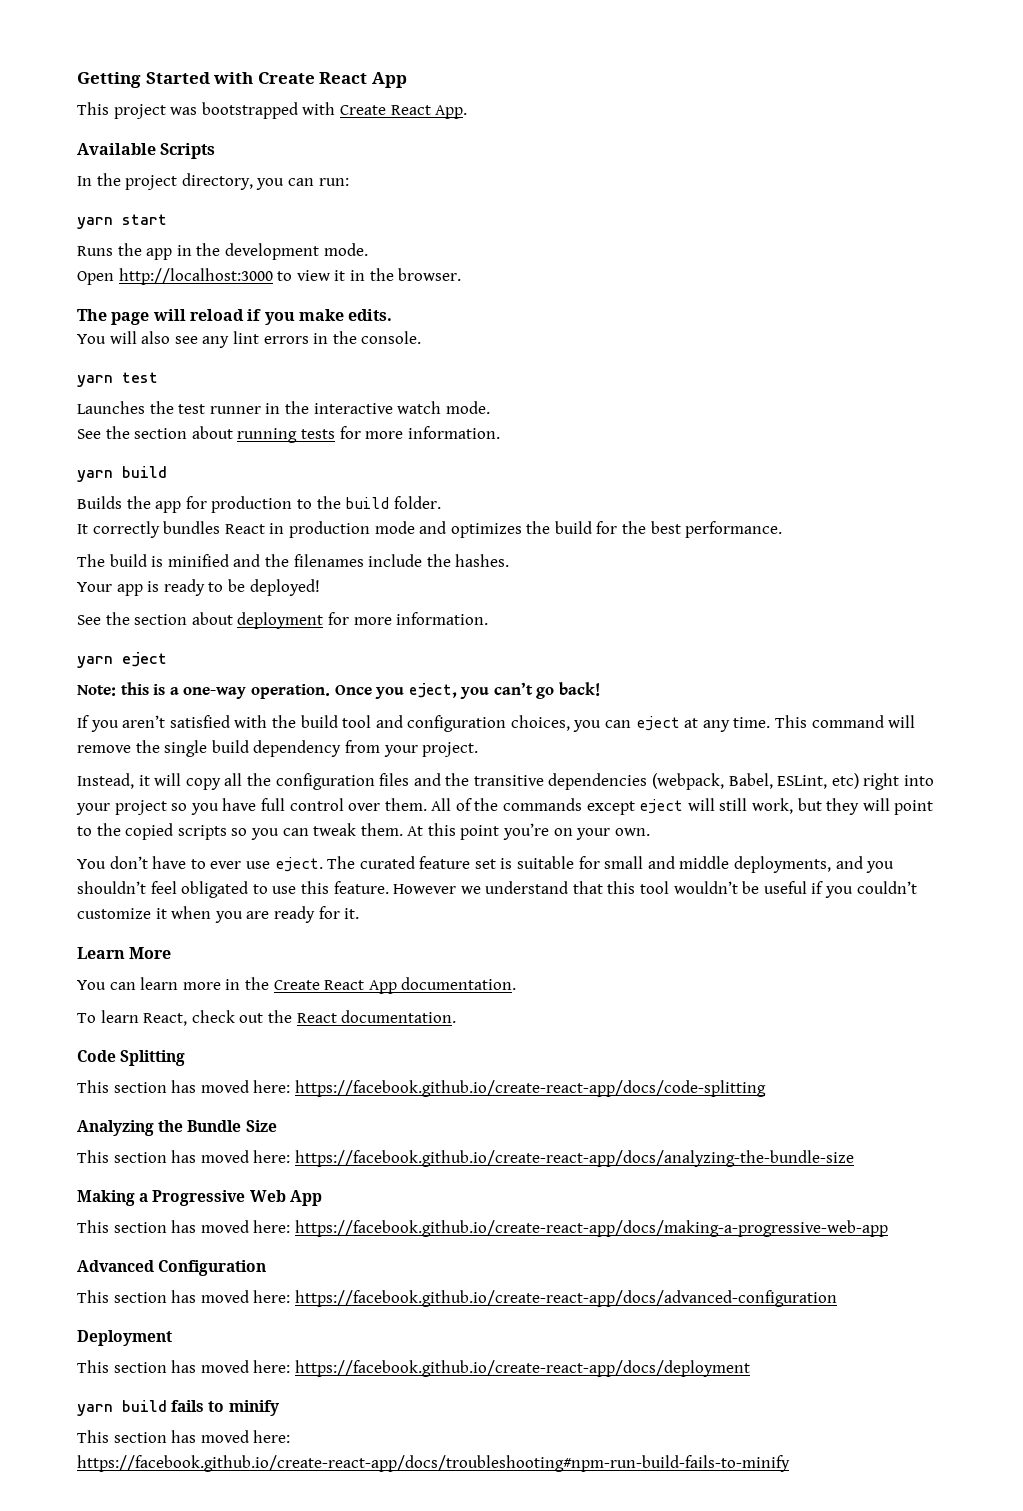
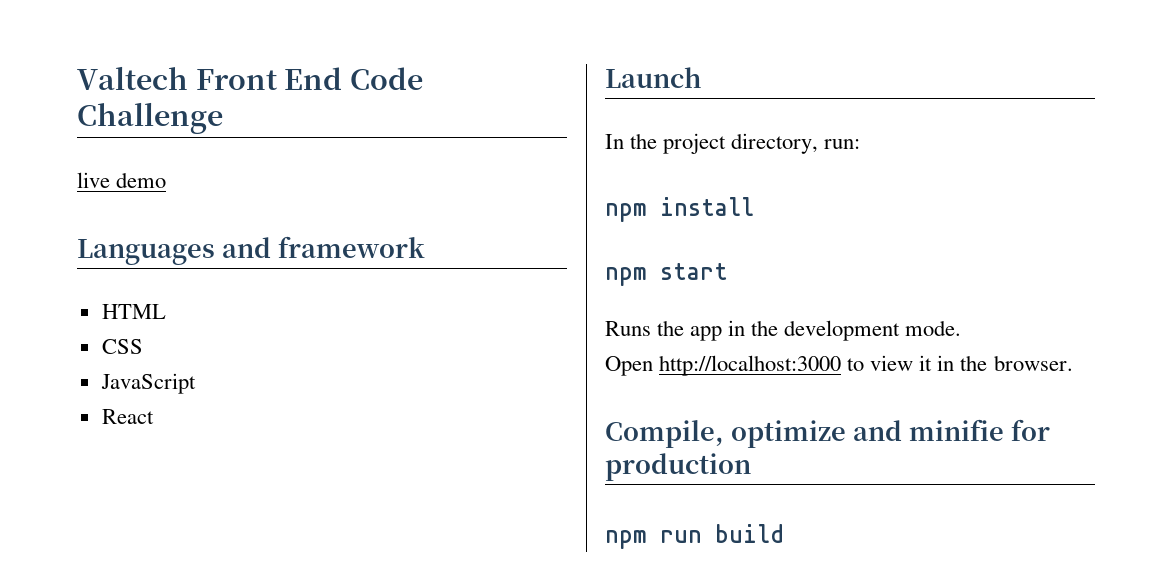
[77,72,407,88] [77,102,468,119] [77,143,216,159] Getting Started with Create React App // This project was bootstrapped with Create React App. // Available Scripts -> [77,66,424,90] [77,102,223,134] [77,172,167,188] [77,236,425,265] [101,304,166,319] [101,339,143,354] [100,373,196,394] [101,409,154,424] [605,67,702,88] Valtech Front End Code Challenge // live demo // Languages and framework // HTML // CSS // JavaScript // React // Launch
[256,178,314,190] you can -> (819, 143) none
[77,217,113,229] yarn -> [605,197,754,222] [605,267,647,286] npm install // npm
[77,309,393,325] [77,331,422,348] [77,372,158,387] [77,401,490,414] [77,426,500,443] [77,466,167,482] [77,496,441,513] [77,521,783,538] [77,554,510,567] [77,579,320,596] [77,612,489,629] [77,652,167,668] [77,682,601,699] [77,715,916,732] [77,740,479,757] [77,773,935,790] [76,798,934,815] [77,823,650,840] [77,856,895,873] [77,881,917,898] [77,906,360,923] [77,947,172,959] [77,977,517,994] [77,1010,457,1026] [77,1050,186,1066] [77,1080,766,1097] [77,1120,277,1136] [77,1150,854,1167] [77,1190,322,1206] [77,1220,888,1237] [77,1260,267,1276] [77,1290,837,1307] [77,1330,172,1346] [77,1360,750,1377] [77,1400,279,1416] [77,1430,291,1443] [77,1455,790,1472] The page will reload if you make edits. // You will also see any lint errors in the console. // yarn test // Launches the test runner in the interactive watch mode. // See the section about running tests for more information. // yarn build // Builds the app for production to the build folder. // It correctly bundles React in production mode and optimizes the build for the best performance. // The build is minified and the filenames include the hashes. // Your app is ready to be deployed! // See the section about deployment for more information. // yarn eject // Note: this is a one-way operation. Once you eject, you can’t go back! // If you aren’t satisfied with the build tool and configuration choices, you can eject at any time. This command will remove the single build dependency from your project. // Instead, it will copy all the configuration files and the transitive dependencies (webpack, Babel, ESLint, etc) right into your project so you have full control over them. All of the commands except eject will still work, but they will point to the copied scripts so you can tweak them. At this point you’re on your own. // You don’t have to ever use eject. The curated feature set is suitable for small and middle deployments, and you shouldn’t feel obligated to use this feature. However we understand that this tool wouldn’t be useful if you couldn’t customize it when you are ready for it. // Learn More // You can learn more in the Create React App documentation. // To learn React, check out the React documentation. // Code Splitting // This section has moved here: https://facebook.github.io/create-react-app/docs/code-splitting // Analyzing the Bundle Size // This section has moved here: https://facebook.github.io/create-react-app/docs/analyzing-the-bundle-size // Making a Progressive Web App // This section has moved here: https://facebook.github.io/create-react-app/docs/making-a-progressive-web-app // Advanced Configuration // This section has moved here: https://facebook.github.io/create-react-app/docs/advanced-configuration // Deployment // This section has moved here: https://facebook.github.io/create-react-app/docs/deployment // yarn build fails to minify // This section has moved here: https://facebook.github.io/create-react-app/docs/troubleshooting#npm-run-build-fails-to-minify -> [605,419,1050,448] [605,453,751,481] [605,524,784,549] Compile, optimize and minifie for production // npm run build

